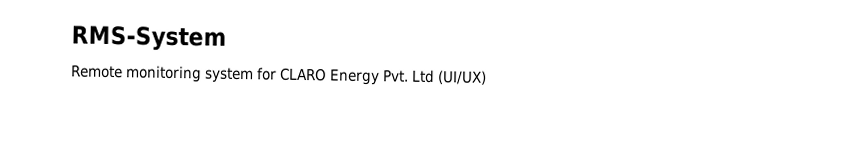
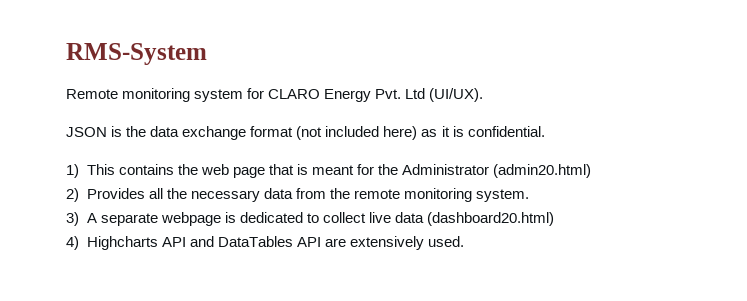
[437,70,488,85] (UI/UX) -> [429,88,484,102] [66,126,545,140] [66,164,592,178] [66,188,529,202] [66,212,554,226] [66,236,464,250] (UI/UX). // JSON is the data exchange format (not included here) as it is confidential. // 1) This contains the web page that is meant for the Administrator (admin20.html) // 2) Provides all the necessary data from the remote monitoring system. // 3) A separate webpage is dedicated to collect live data (dashboard20.html) // 4) Highcharts API and DataTables API are extensively used.

